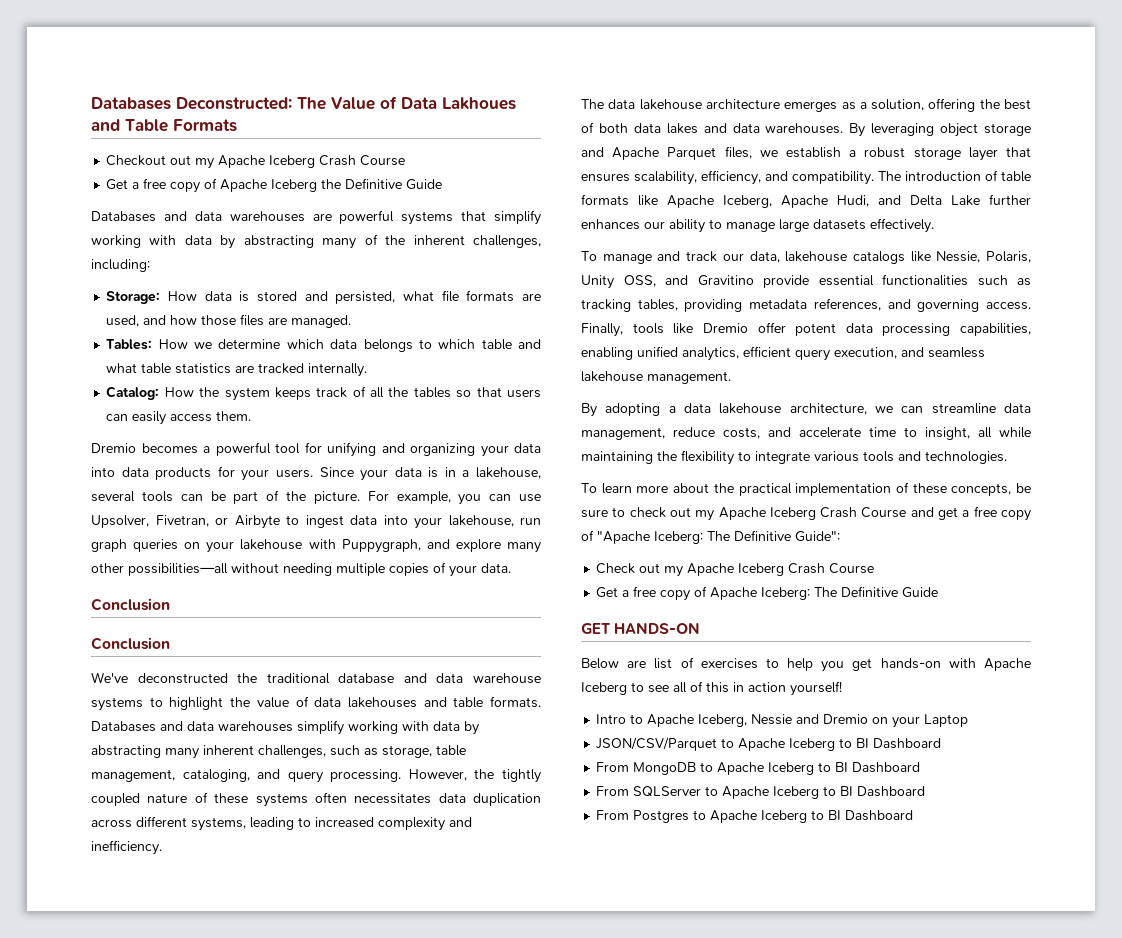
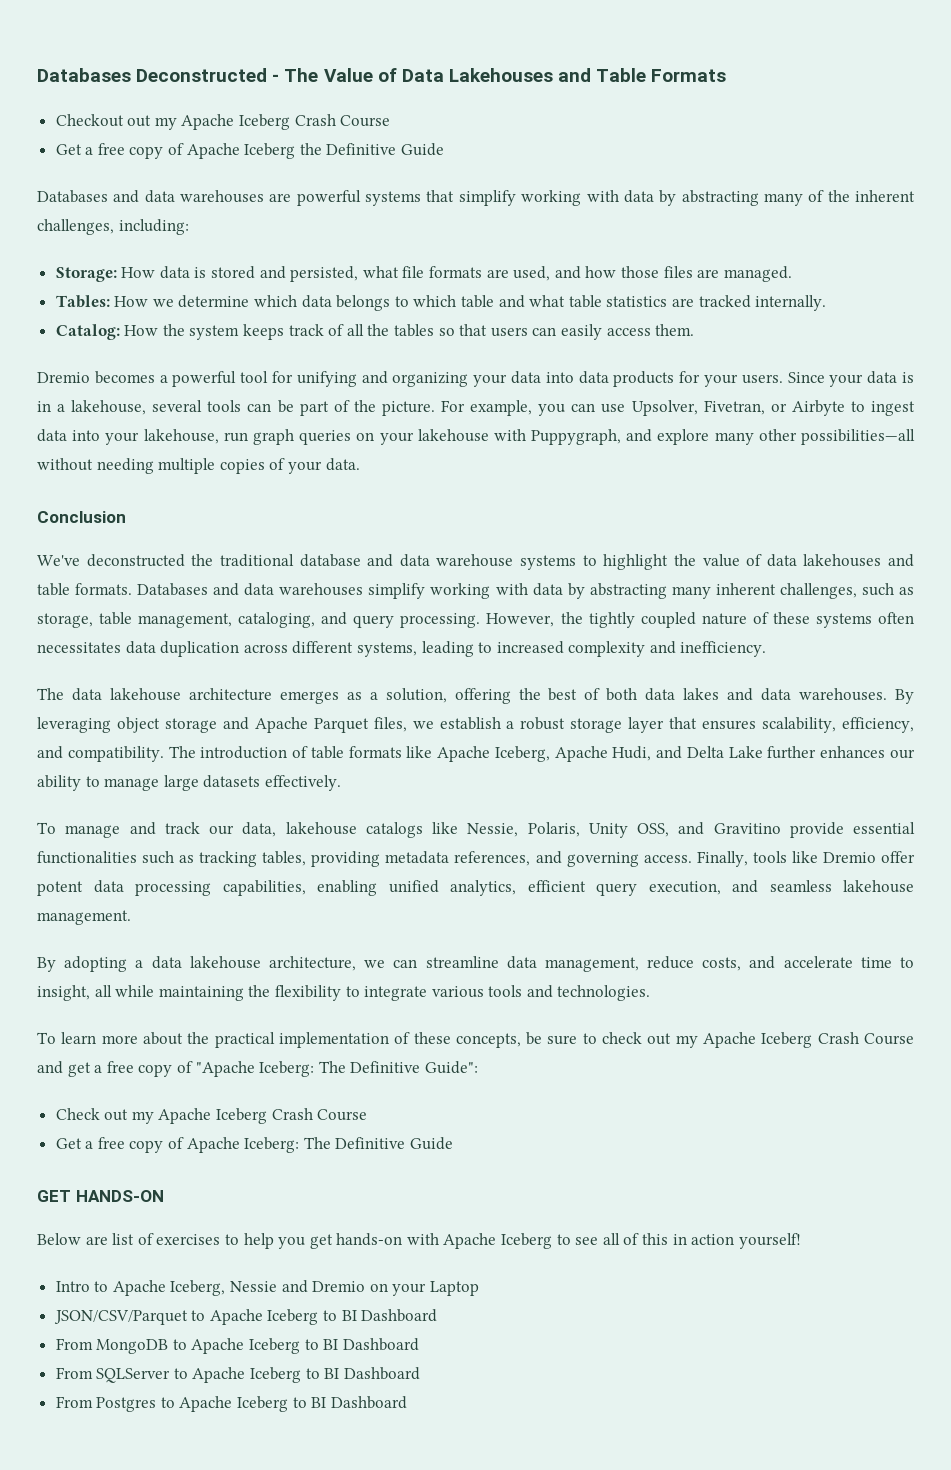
[91,97,292,110] Databases Deconstructed: -> [37,68,280,82] Databases Deconstructed -
[442,97,516,110] Lakhoues -> [448,68,553,82] Lakehouses
[91,637,170,650] // Conclusion -> (126, 517) none

